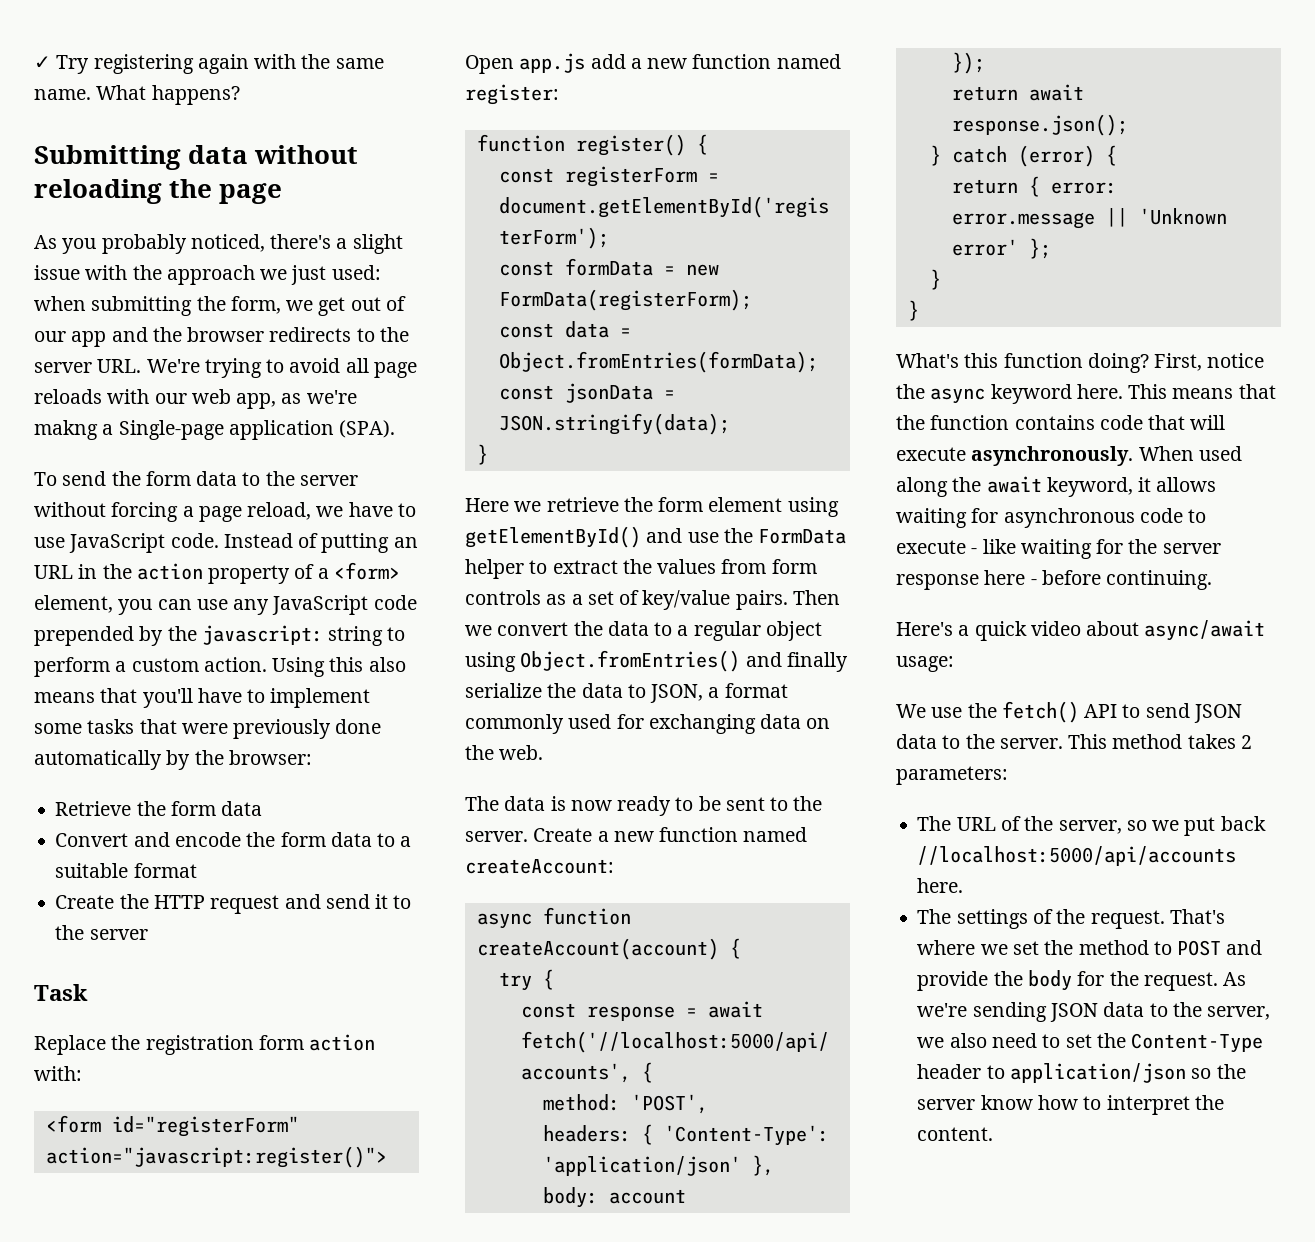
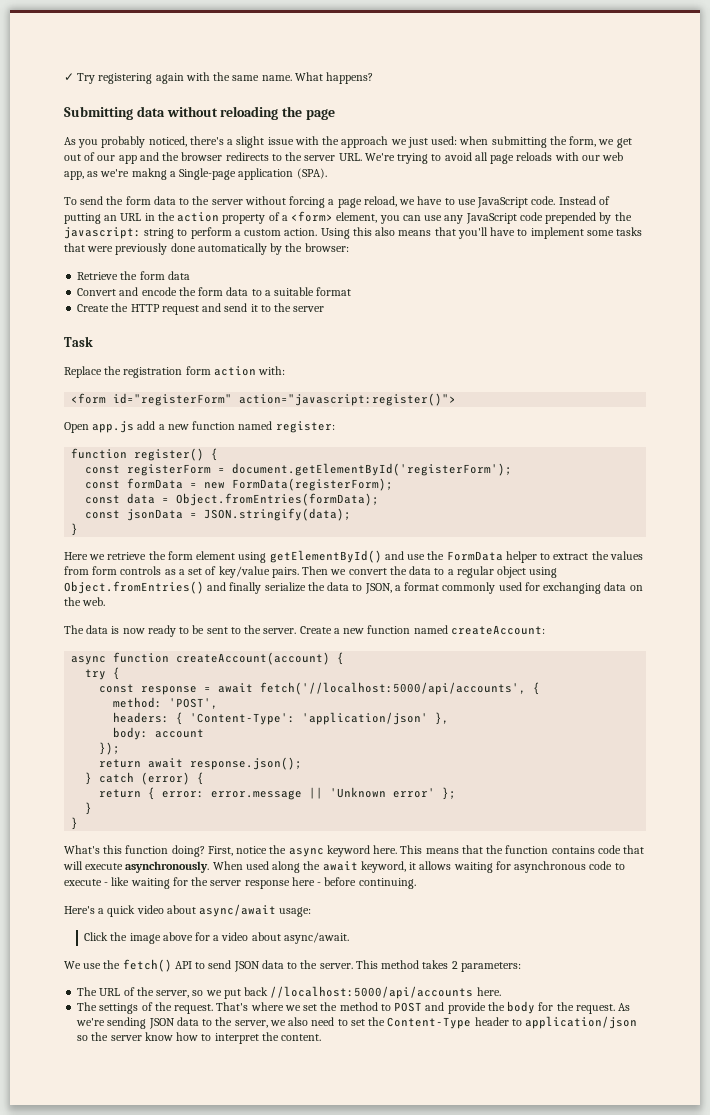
(954, 664) none -> [84,932,349,944] // Click the image above for a video about async/await.

